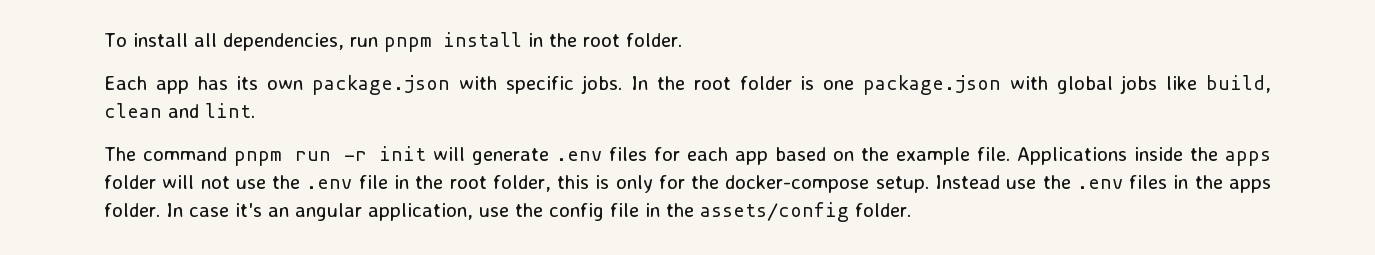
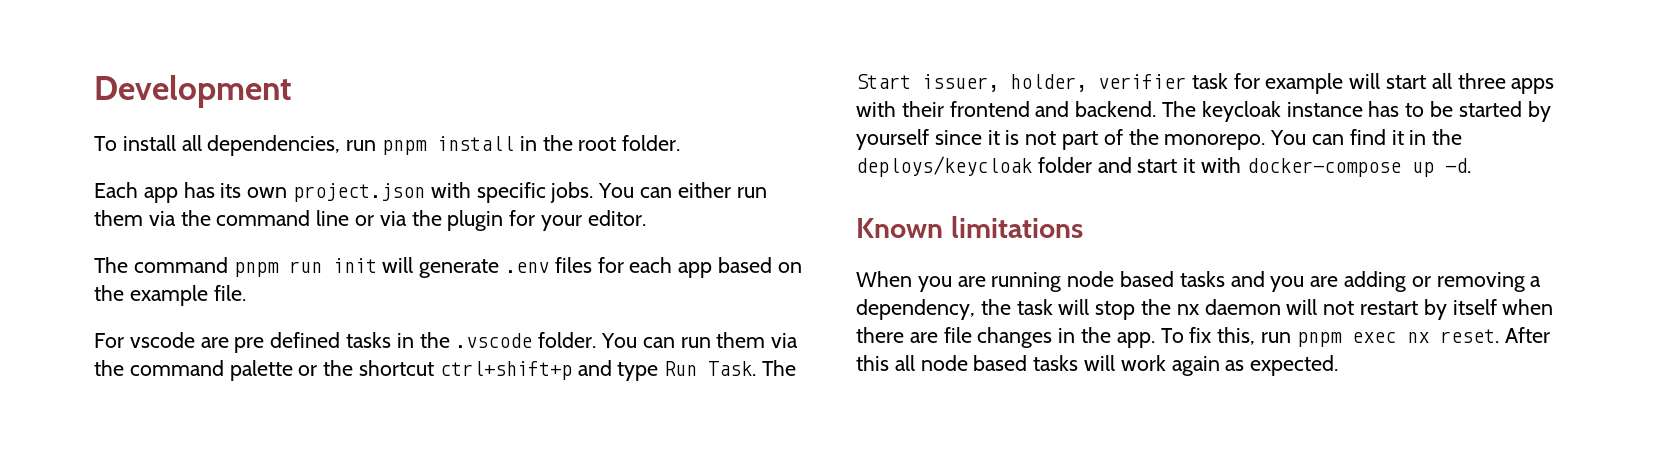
(104, 40) none -> [94,75,292,108] Development //
[312,75,450,95] package.json -> [293,183,426,202] project.json
[631,75,1271,95] [104,103,255,118] In the root folder is one package.json with global jobs like build, clean and lint. -> [598,182,767,198] [94,210,646,231] You can either run them via the command line or via the plugin for your editor.
[343,151,367,161] -r -> (322, 267) none
[1017,147,1272,166] [104,175,1271,193] [104,202,911,222] Applications inside the apps folder will not use the .env file in the root folder, this is only for the docker-compose setup. Instead use the .env files in the apps folder. In case it's an angular application, use the config file in the assets/config folder. -> [94,332,799,353] [94,360,797,381] [856,73,1555,94] [856,101,1551,122] [856,129,1463,150] [856,156,1471,177] [856,216,1083,238] [856,271,1542,292] [856,299,1554,320] [856,327,1550,348] [856,355,1339,376] // For vscode are pre defined tasks in the .vscode folder. You can run them via the command palette or the shortcut ctrl+shift+p and type Run Task. The Start issuer, holder, verifier task for example will start all three apps with their frontend and backend. The keycloak instance has to be started by yourself since it is not part of the monorepo. You can find it in the deploys/keycloak folder and start it with docker-compose up -d. // Known limitations // When you are running node based tasks and you are adding or removing a dependency, the task will stop the nx daemon will not restart by itself when there are file changes in the app. To fix this, run pnpm exec nx reset. After this all node based tasks will work again as expected.

